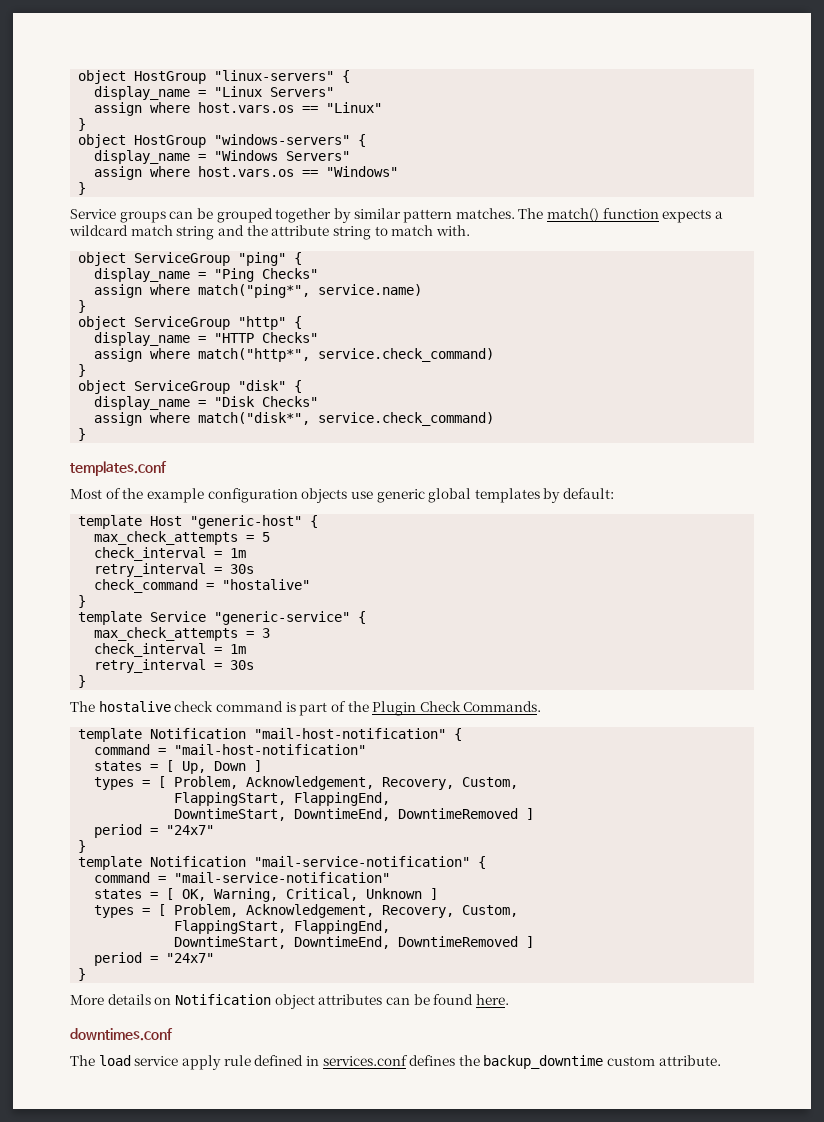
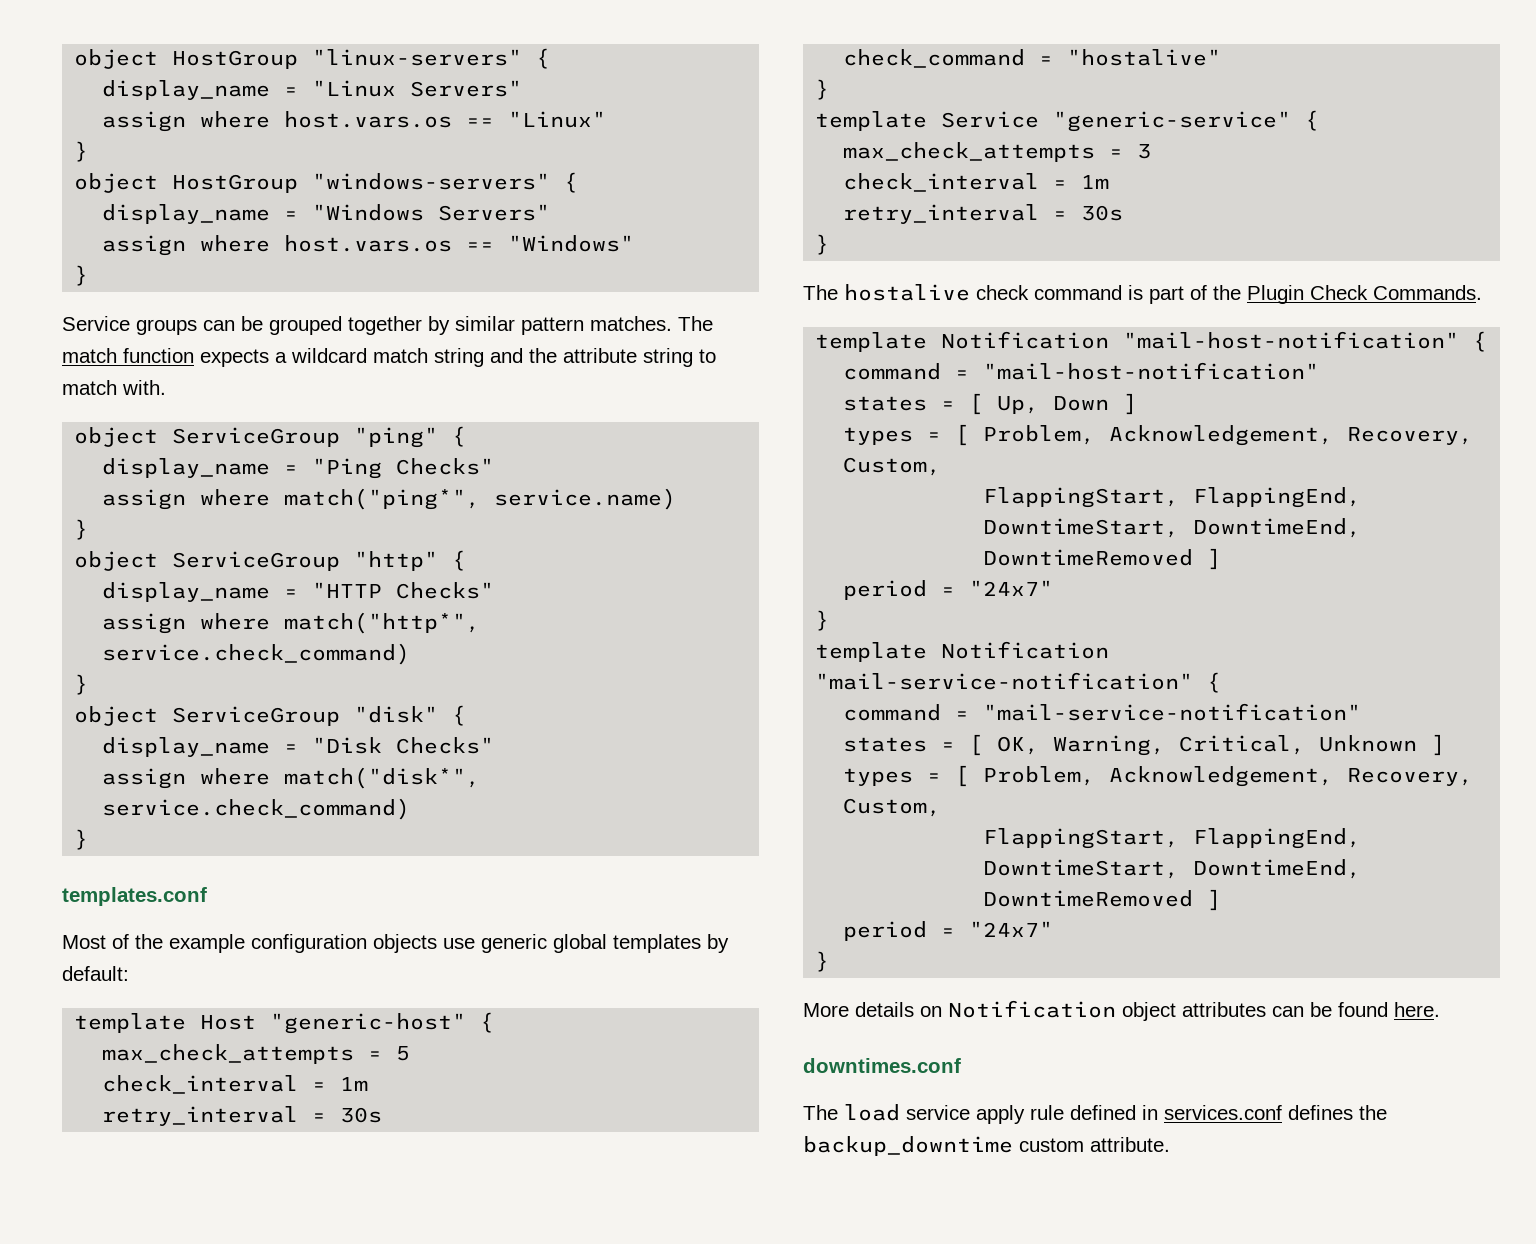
[547,208,600,222] match() -> [62,348,117,363] match

